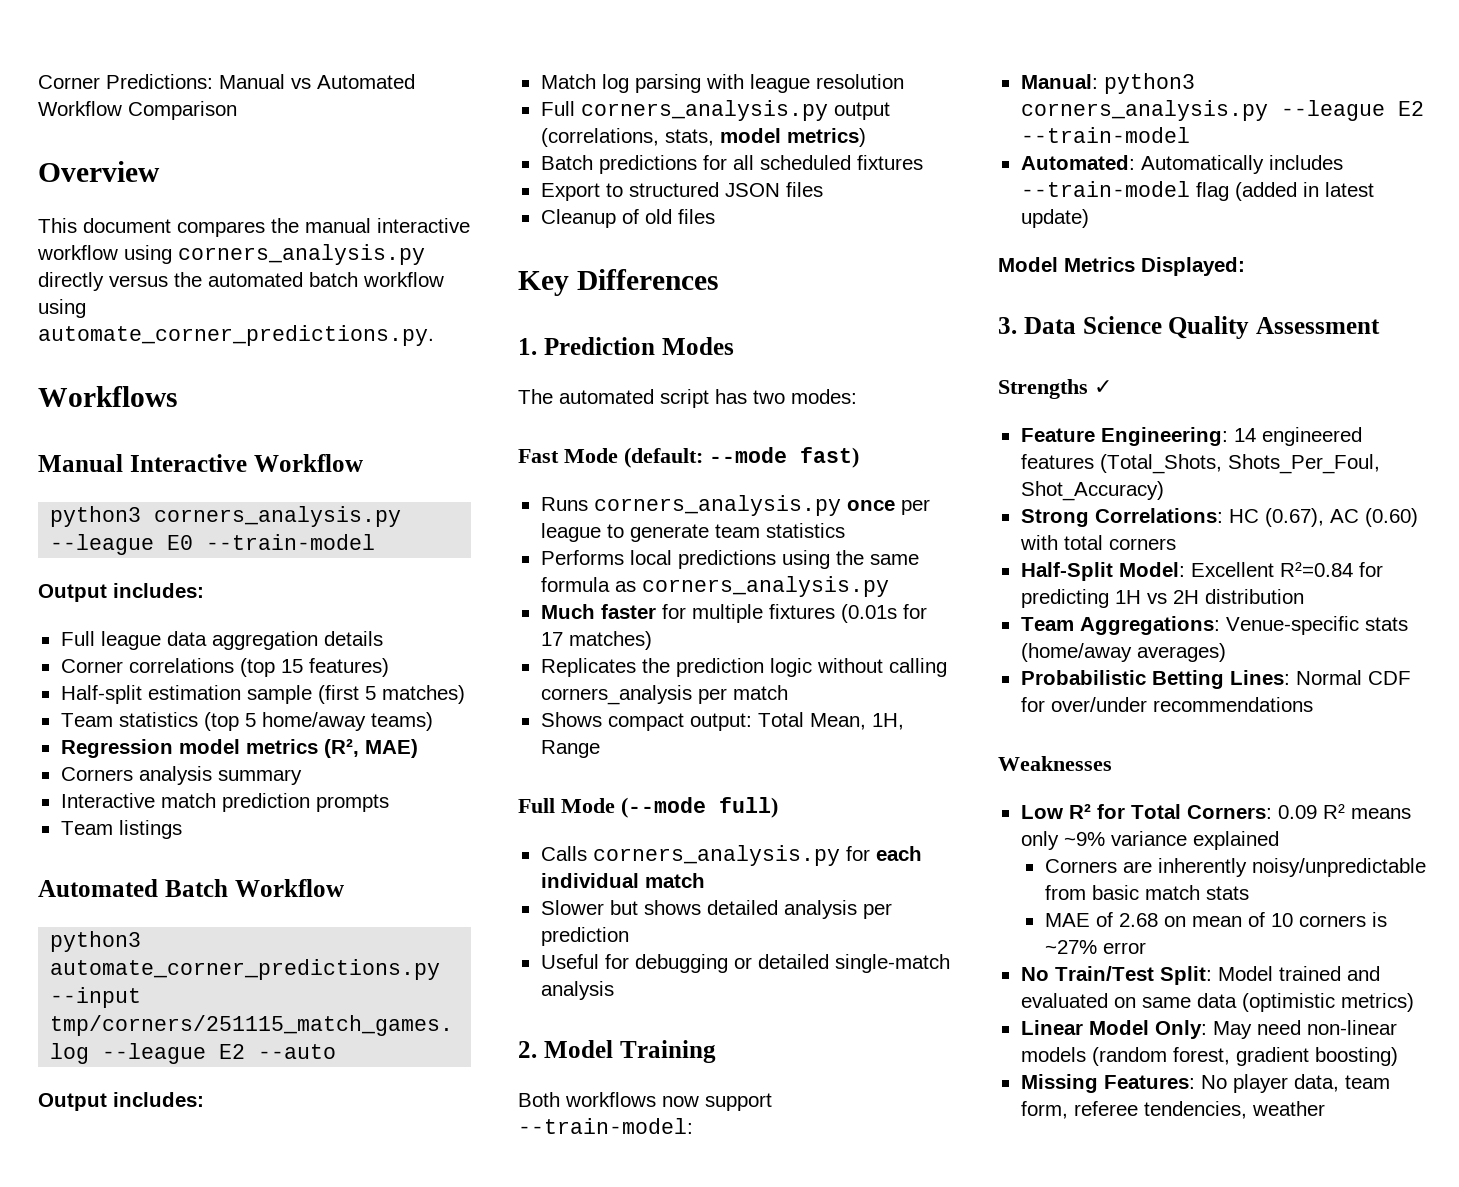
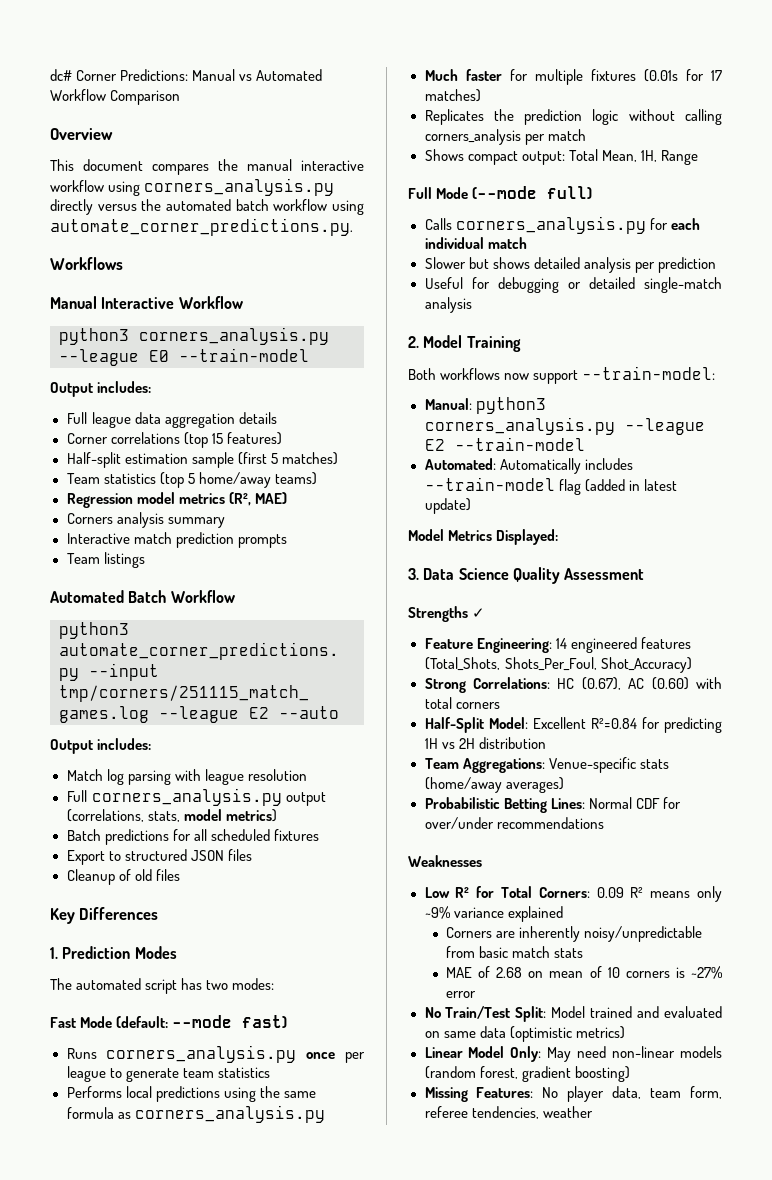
(38, 82) none -> [50,69,72,81] dc#

